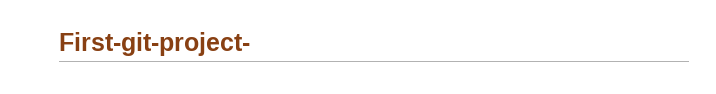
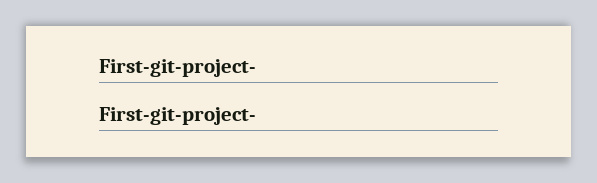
[59,32,250,56] First-git-project- -> [99,59,256,77] [99,107,256,125] First-git-project- // First-git-project-

